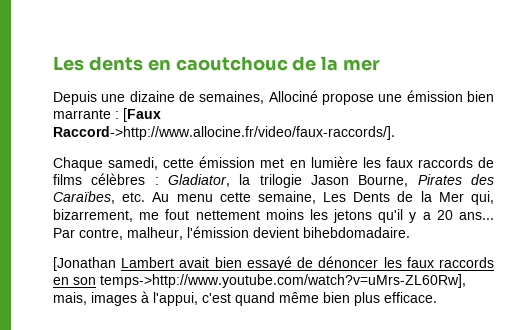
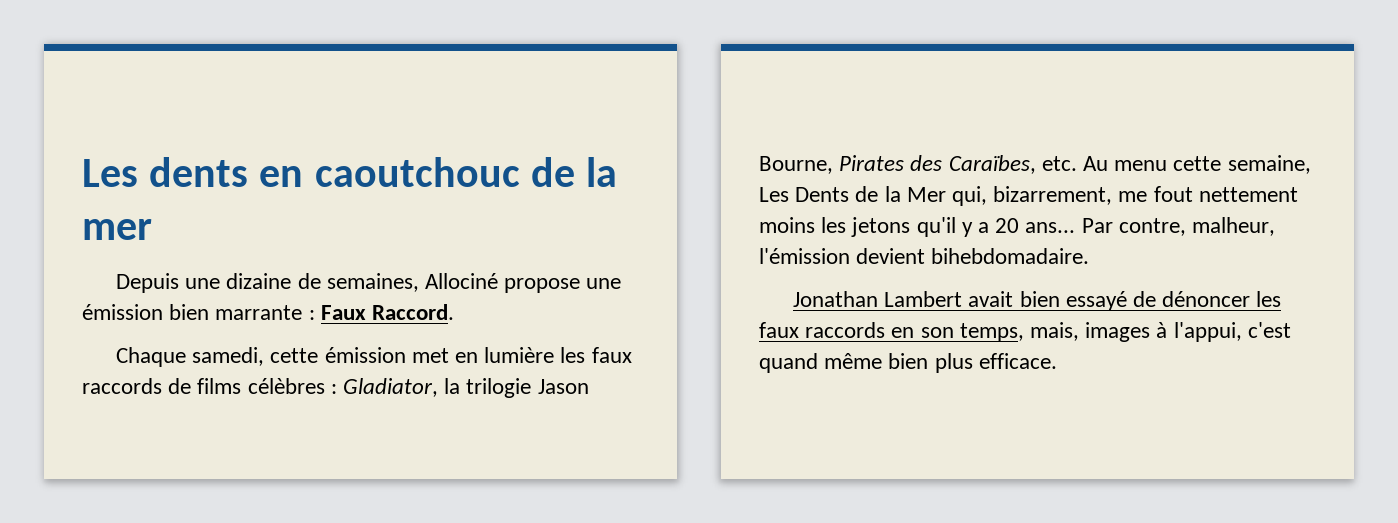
[123,108,161,122] [53,126,395,140] [Faux Raccord->http://www.allocine.fr/video/faux-raccords/]. -> [320,304,455,320] Faux Raccord.
[53,257,116,271] [Jonathan -> [792,291,878,307] Jonathan
[100,274,466,288] temps->http://www.youtube.com/watch?v=uMrs-ZL60Rw], -> [959,323,1024,342] temps,

